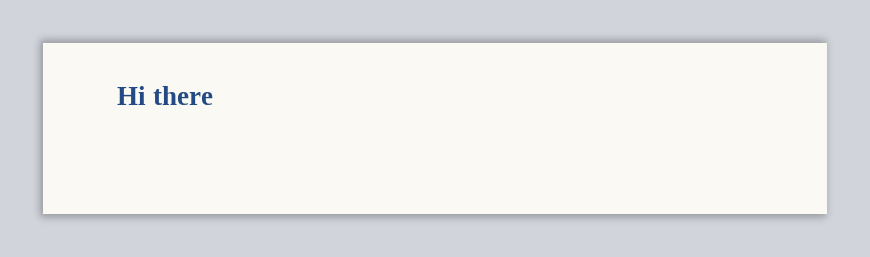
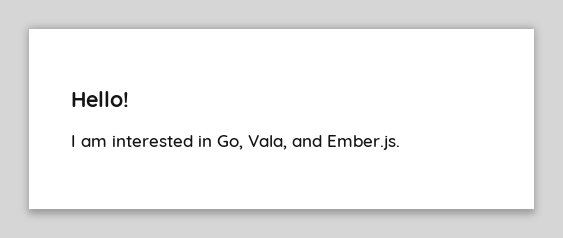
[117,86,214,105] Hi there -> [71,91,129,107] [71,135,400,150] Hello! // I am interested in Go, Vala, and Ember.js.

